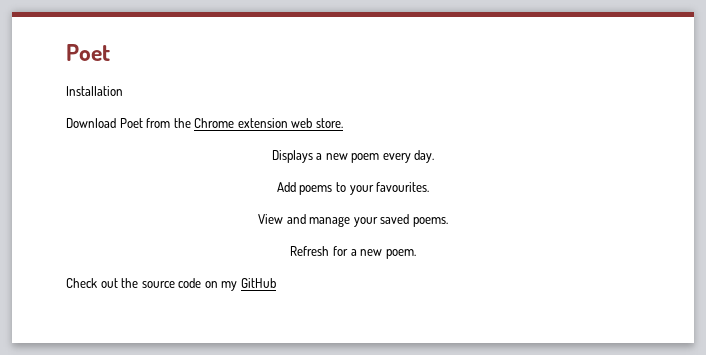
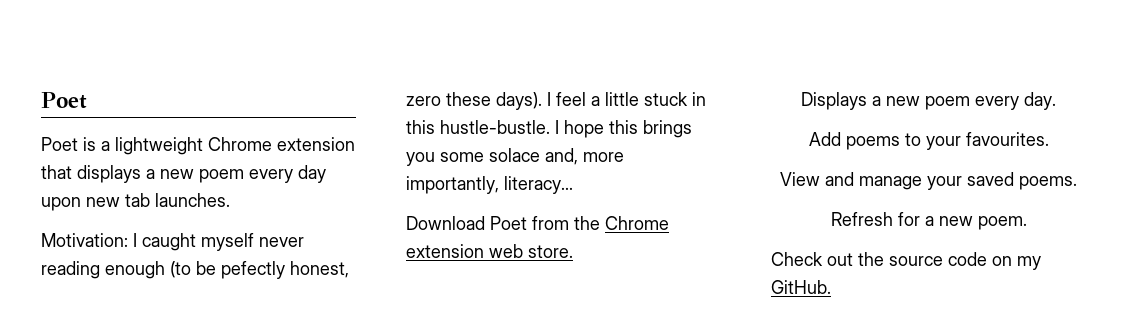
[66,86,123,96] Installation -> [41,137,355,155] [41,165,326,183] [41,193,230,211] [41,233,304,251] [41,261,349,279] [406,92,706,110] [406,120,692,138] [406,148,624,166] [406,176,573,194] Poet is a lightweight Chrome extension that displays a new poem every day upon new tab launches. // Motivation: I caught myself never reading enough (to be pefectly honest, zero these days). I feel a little stuck in this hustle-bustle. I hope this brings you some solace and, more importantly, literacy...
[240,278,276,288] GitHub -> [771,280,831,294] GitHub.

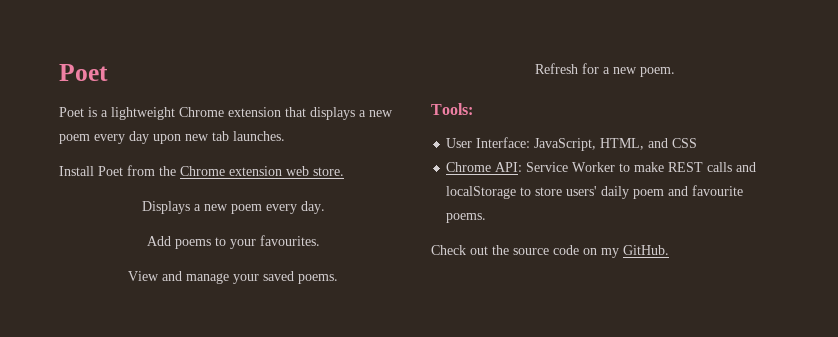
[41,233,304,251] [41,261,349,279] [406,92,706,110] [406,120,692,138] [406,148,624,166] [406,176,573,194] [406,216,485,230] Motivation: I caught myself never reading enough (to be pefectly honest, zero these days). I feel a little stuck in this hustle-bustle. I hope this brings you some solace and, more importantly, literacy... // Download -> [59,166,94,176] Install
(1027, 223) none -> [431,103,473,115] [446,137,698,151] [446,162,757,172] [446,185,744,199] [446,213,487,223] // Tools: // User Interface: JavaScript, HTML, and CSS // Chrome API: Service Worker to make REST calls and localStorage to store users' daily poem and favourite poems.

